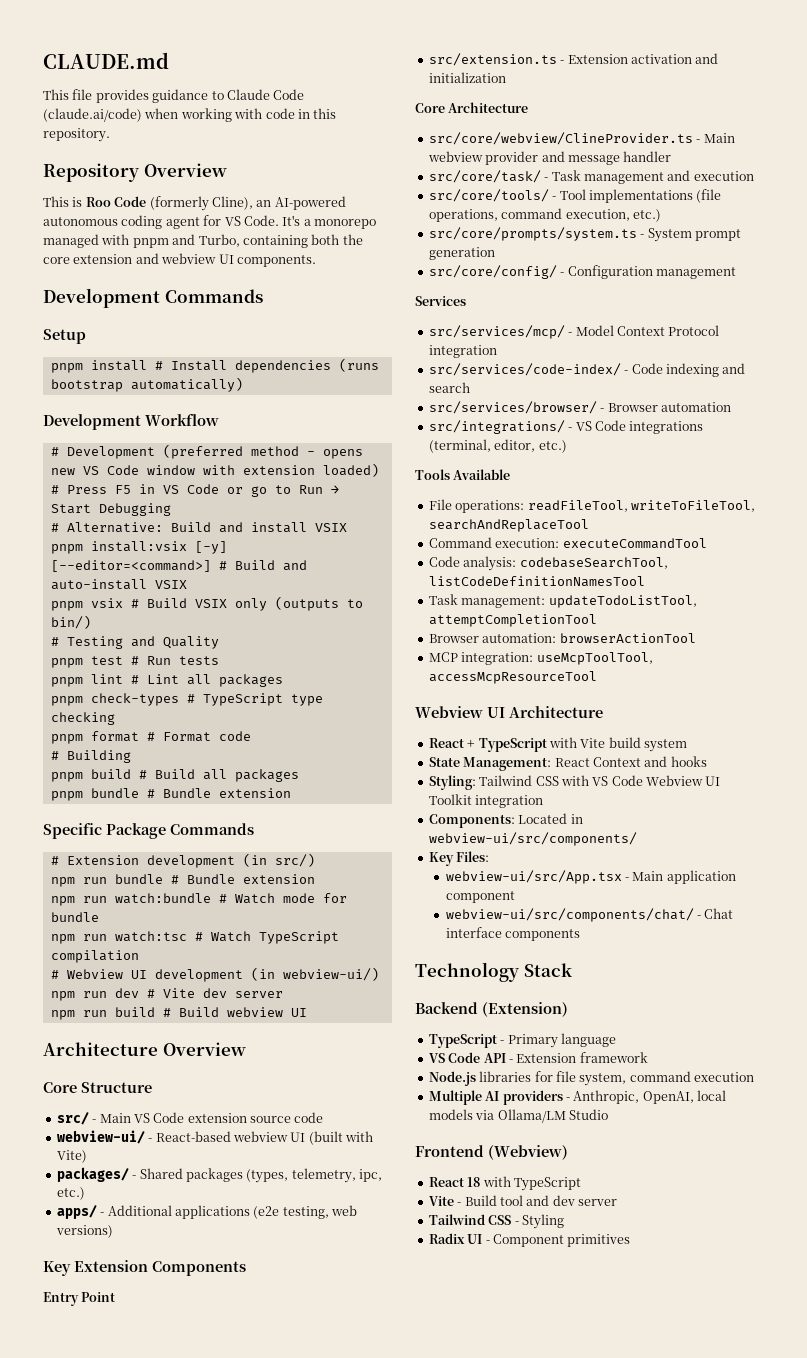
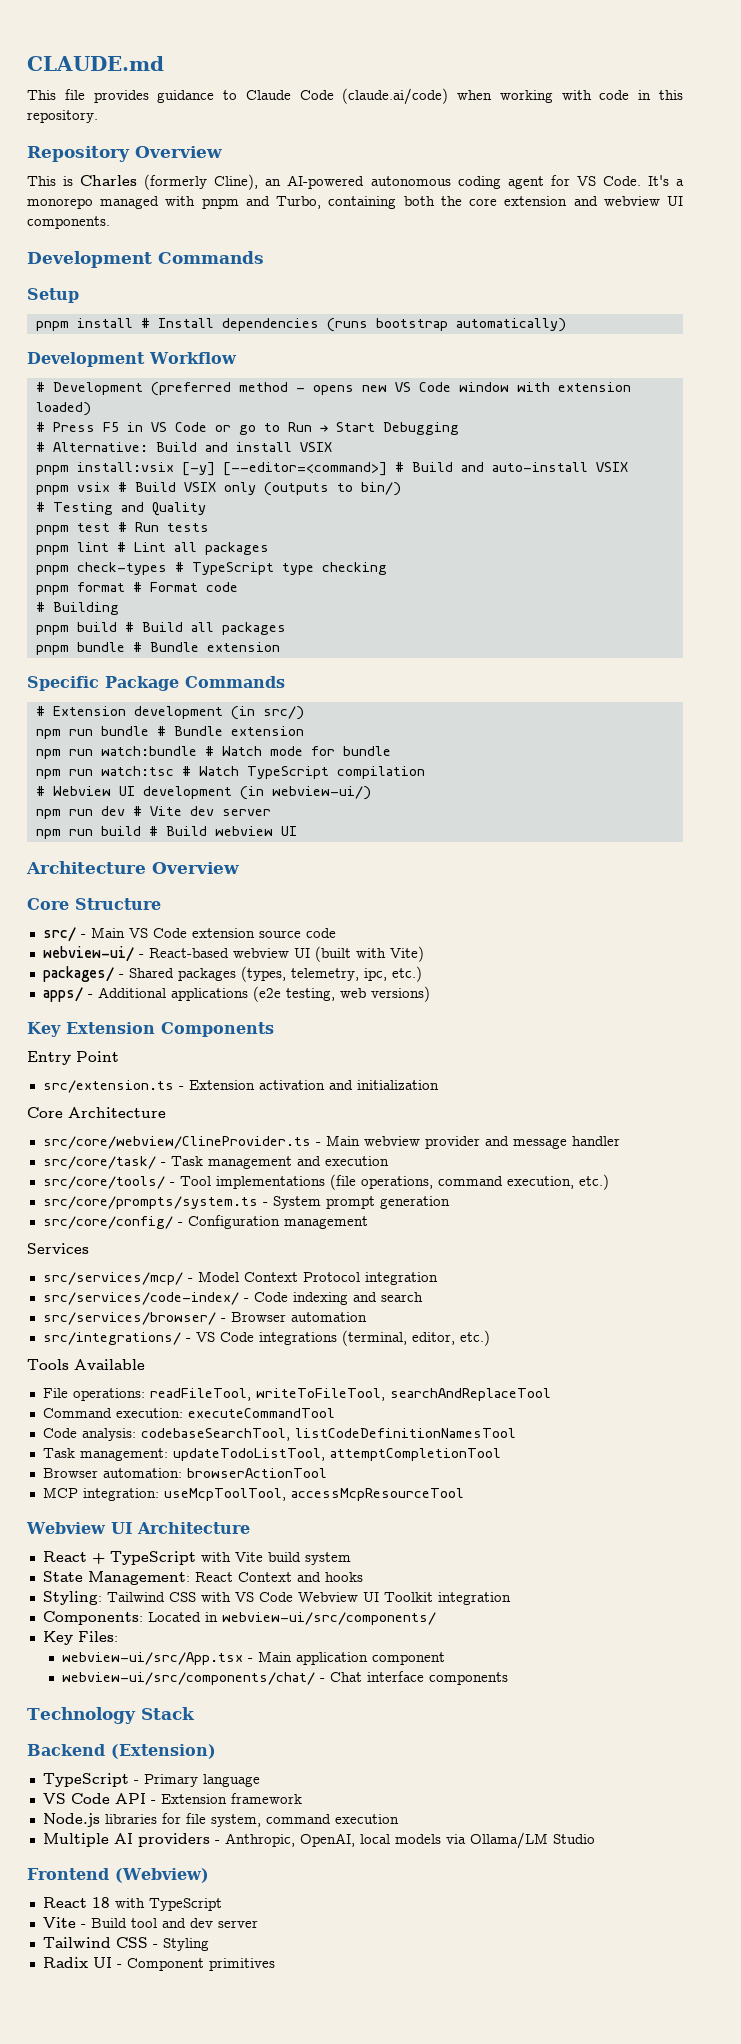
[85,196,147,207] Roo Code -> [80,175,138,186] Charles

